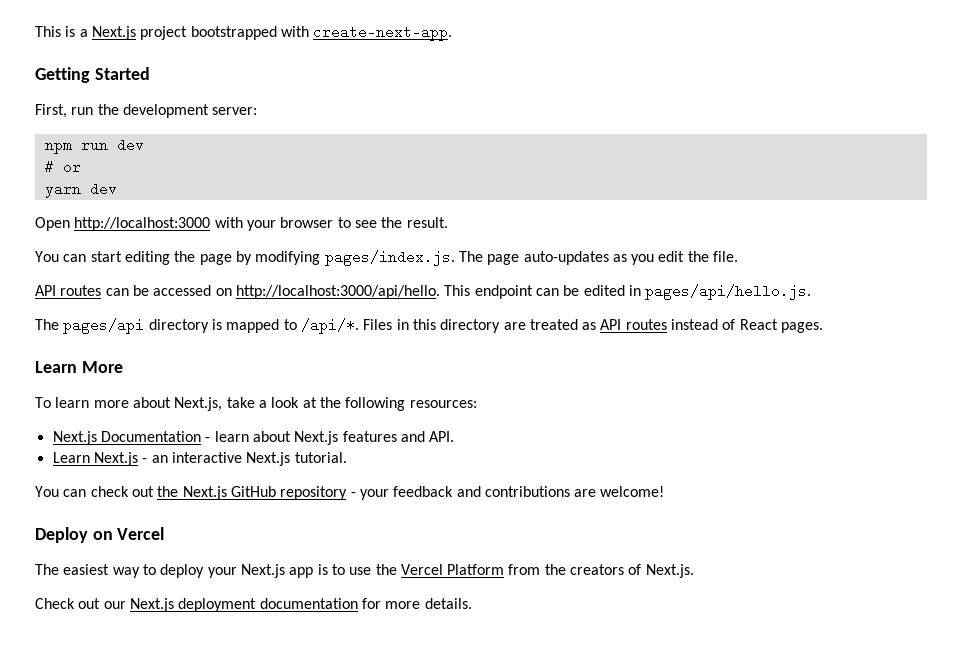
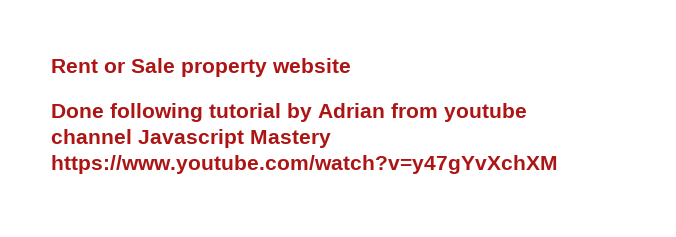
[35,25,453,41] [35,67,150,83] [35,104,258,118] [44,138,144,154] [44,160,81,174] [44,182,117,198] [35,217,448,231] [35,250,739,266] [35,284,812,300] [35,318,824,334] [35,361,123,373] [35,397,477,411] [52,431,455,445] [52,452,347,466] [35,486,665,500] [35,527,165,543] [35,564,694,578] [35,598,472,612] This is a Next.js project bootstrapped with create-next-app. // Getting Started // First, run the development server: // npm run dev // # or // yarn dev // Open http://localhost:3000 with your browser to see the result. // You can start editing the page by modifying pages/index.js. The page auto-updates as you edit the file. // API routes can be accessed on http://localhost:3000/api/hello. This endpoint can be edited in pages/api/hello.js. // The pages/api directory is mapped to /api/*. Files in this directory are treated as API routes instead of React pages. // Learn More // To learn more about Next.js, take a look at the following resources: // Next.js Documentation - learn about Next.js features and API. // Learn Next.js - an interactive Next.js tutorial. // You can check out the Next.js GitHub repository - your feedback and contributions are welcome! // Deploy on Vercel // The easiest way to deploy your Next.js app is to use the Vercel Platform from the creators of Next.js. // Check out our Next.js deployment documentation for more details. -> [51,58,351,77] [51,103,527,122] [51,129,331,148] [51,155,558,174] Rent or Sale property website // Done following tutorial by Adrian from youtube channel Javascript Mastery https://www.youtube.com/watch?v=y47gYvXchXM

